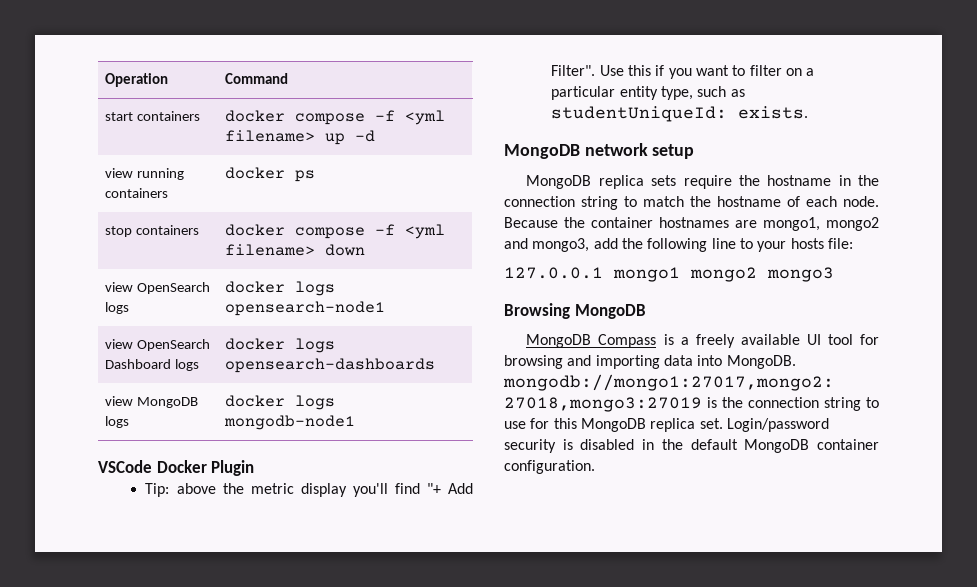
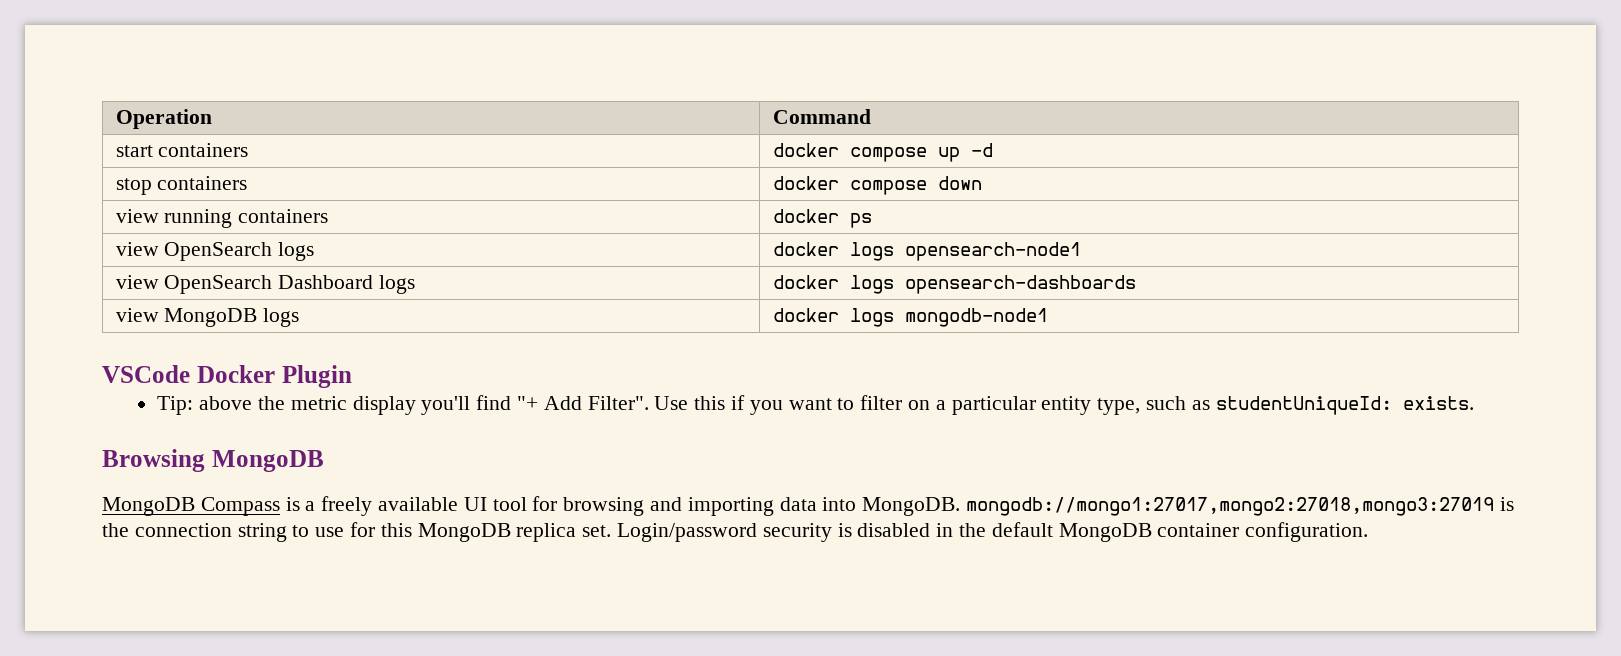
[374,110,445,125] [224,130,315,142] -f <yml filename> -> (927, 154) none
(375, 136) none -> [115,176,248,195] [772,176,982,195] // stop containers | docker compose down
[104,225,199,237] [224,224,445,239] [224,244,365,256] // stop containers | docker compose -f <yml filename> down -> (872, 220) none
[504,143,695,159] [526,175,879,189] [504,196,879,210] [504,217,879,231] [504,238,853,252] [504,267,834,282] // MongoDB network setup // MongoDB replica sets require the hostname in the connection string to match the hostname of each node. Because the container hostnames are mongo1, mongo2 and mongo3, add the following line to your hosts file: // 127.0.0.1 mongo1 mongo2 mongo3 -> (1474, 403) none

